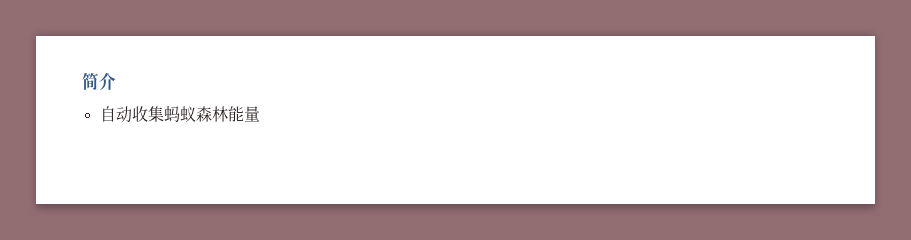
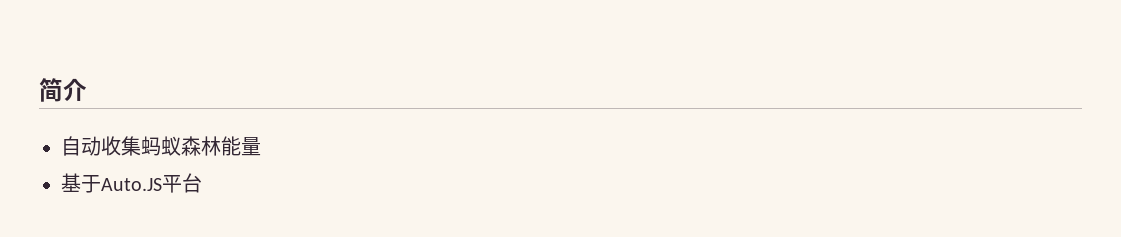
(260, 114) none -> [61,173,202,193] // 基于Auto.JS平台

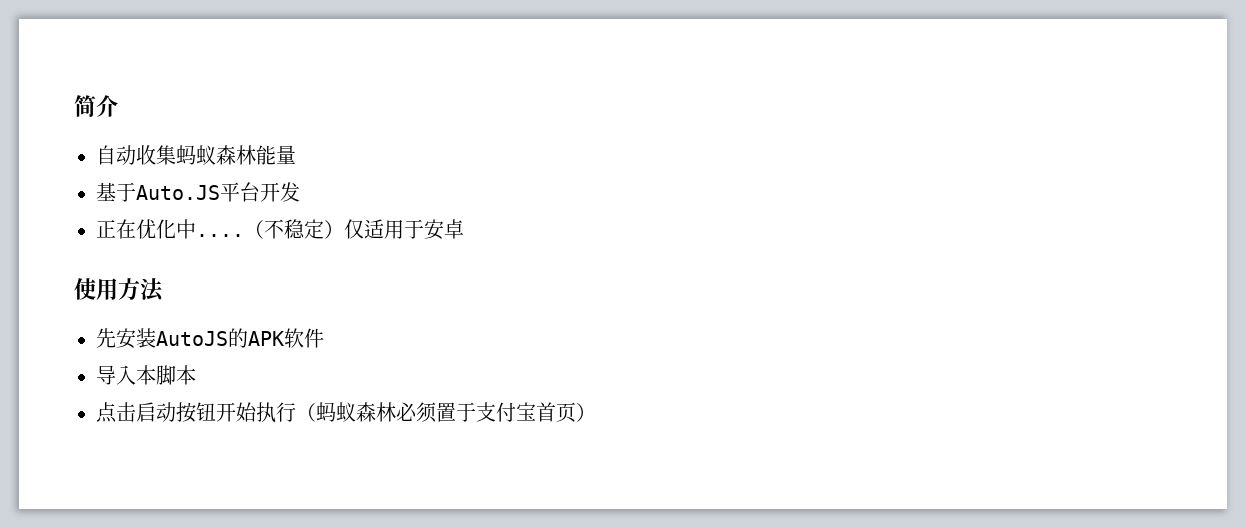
(202, 183) none -> [260,182,300,202] [96,219,464,240] [74,278,164,302] [96,328,324,349] [96,365,196,385] [96,402,596,423] 开发 // 正在优化中....（不稳定）仅适用于安卓 // 使用方法 // 先安装AutoJS的APK软件 // 导入本脚本 // 点击启动按钮开始执行（蚂蚁森林必须置于支付宝首页）

